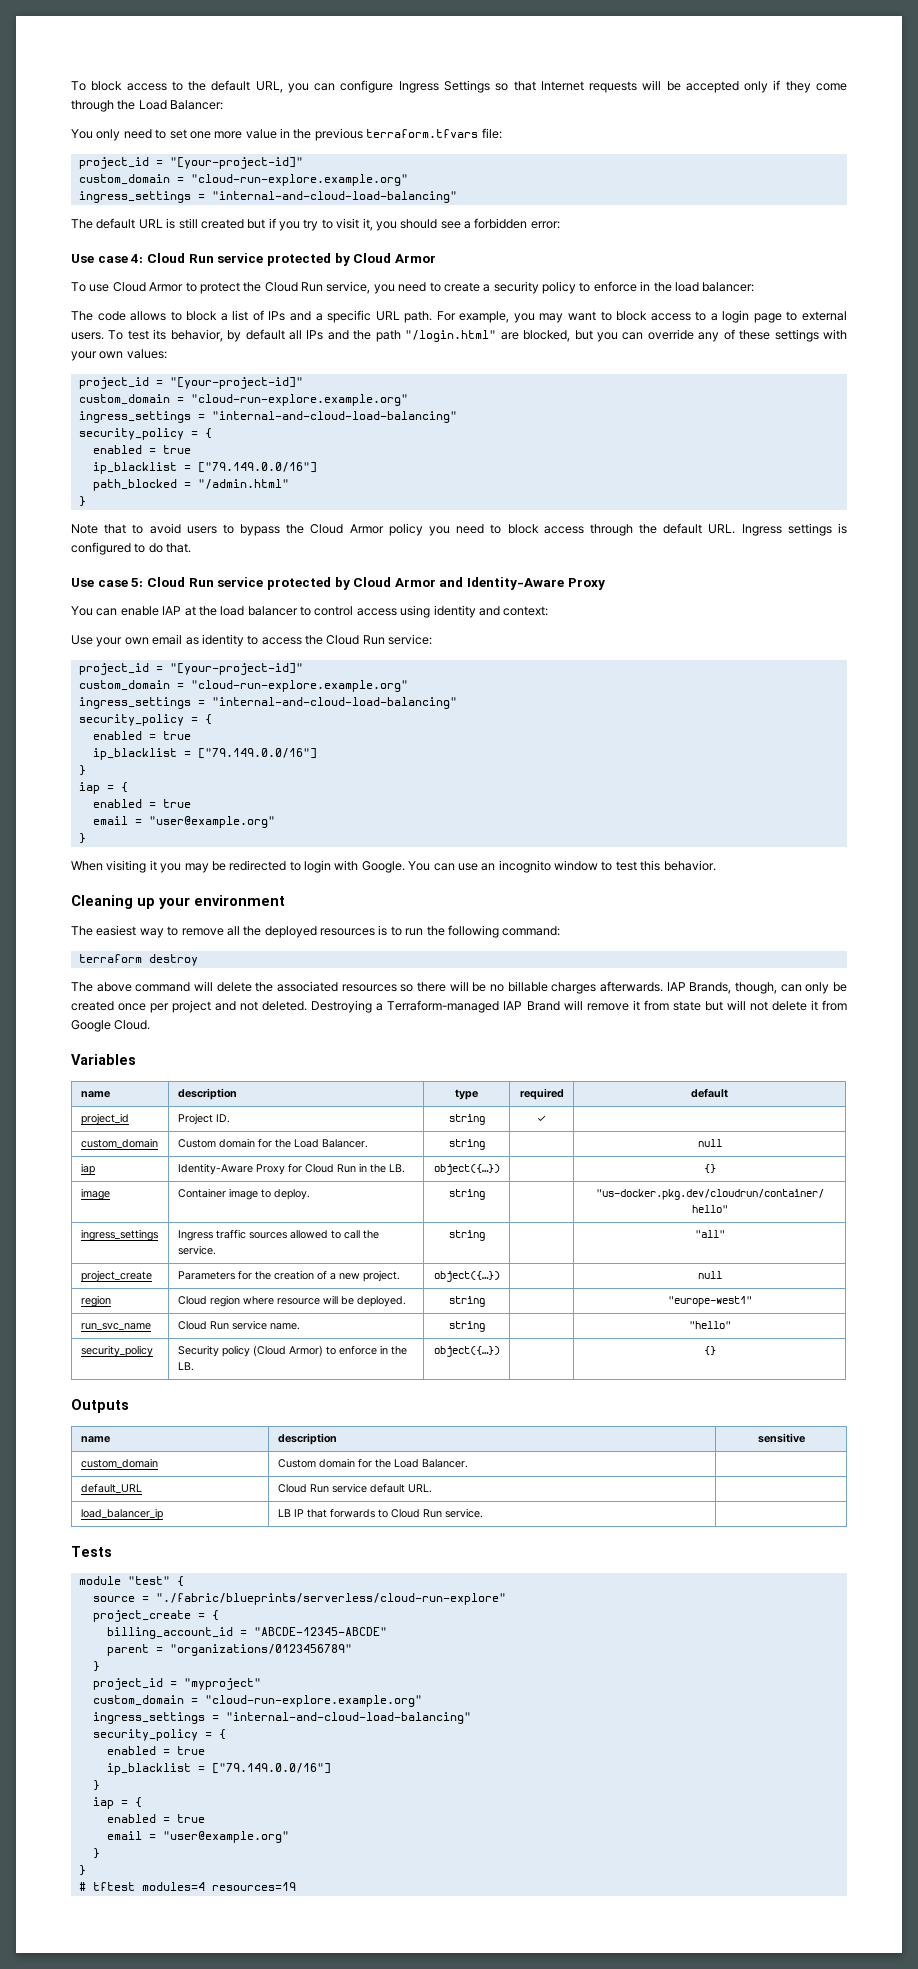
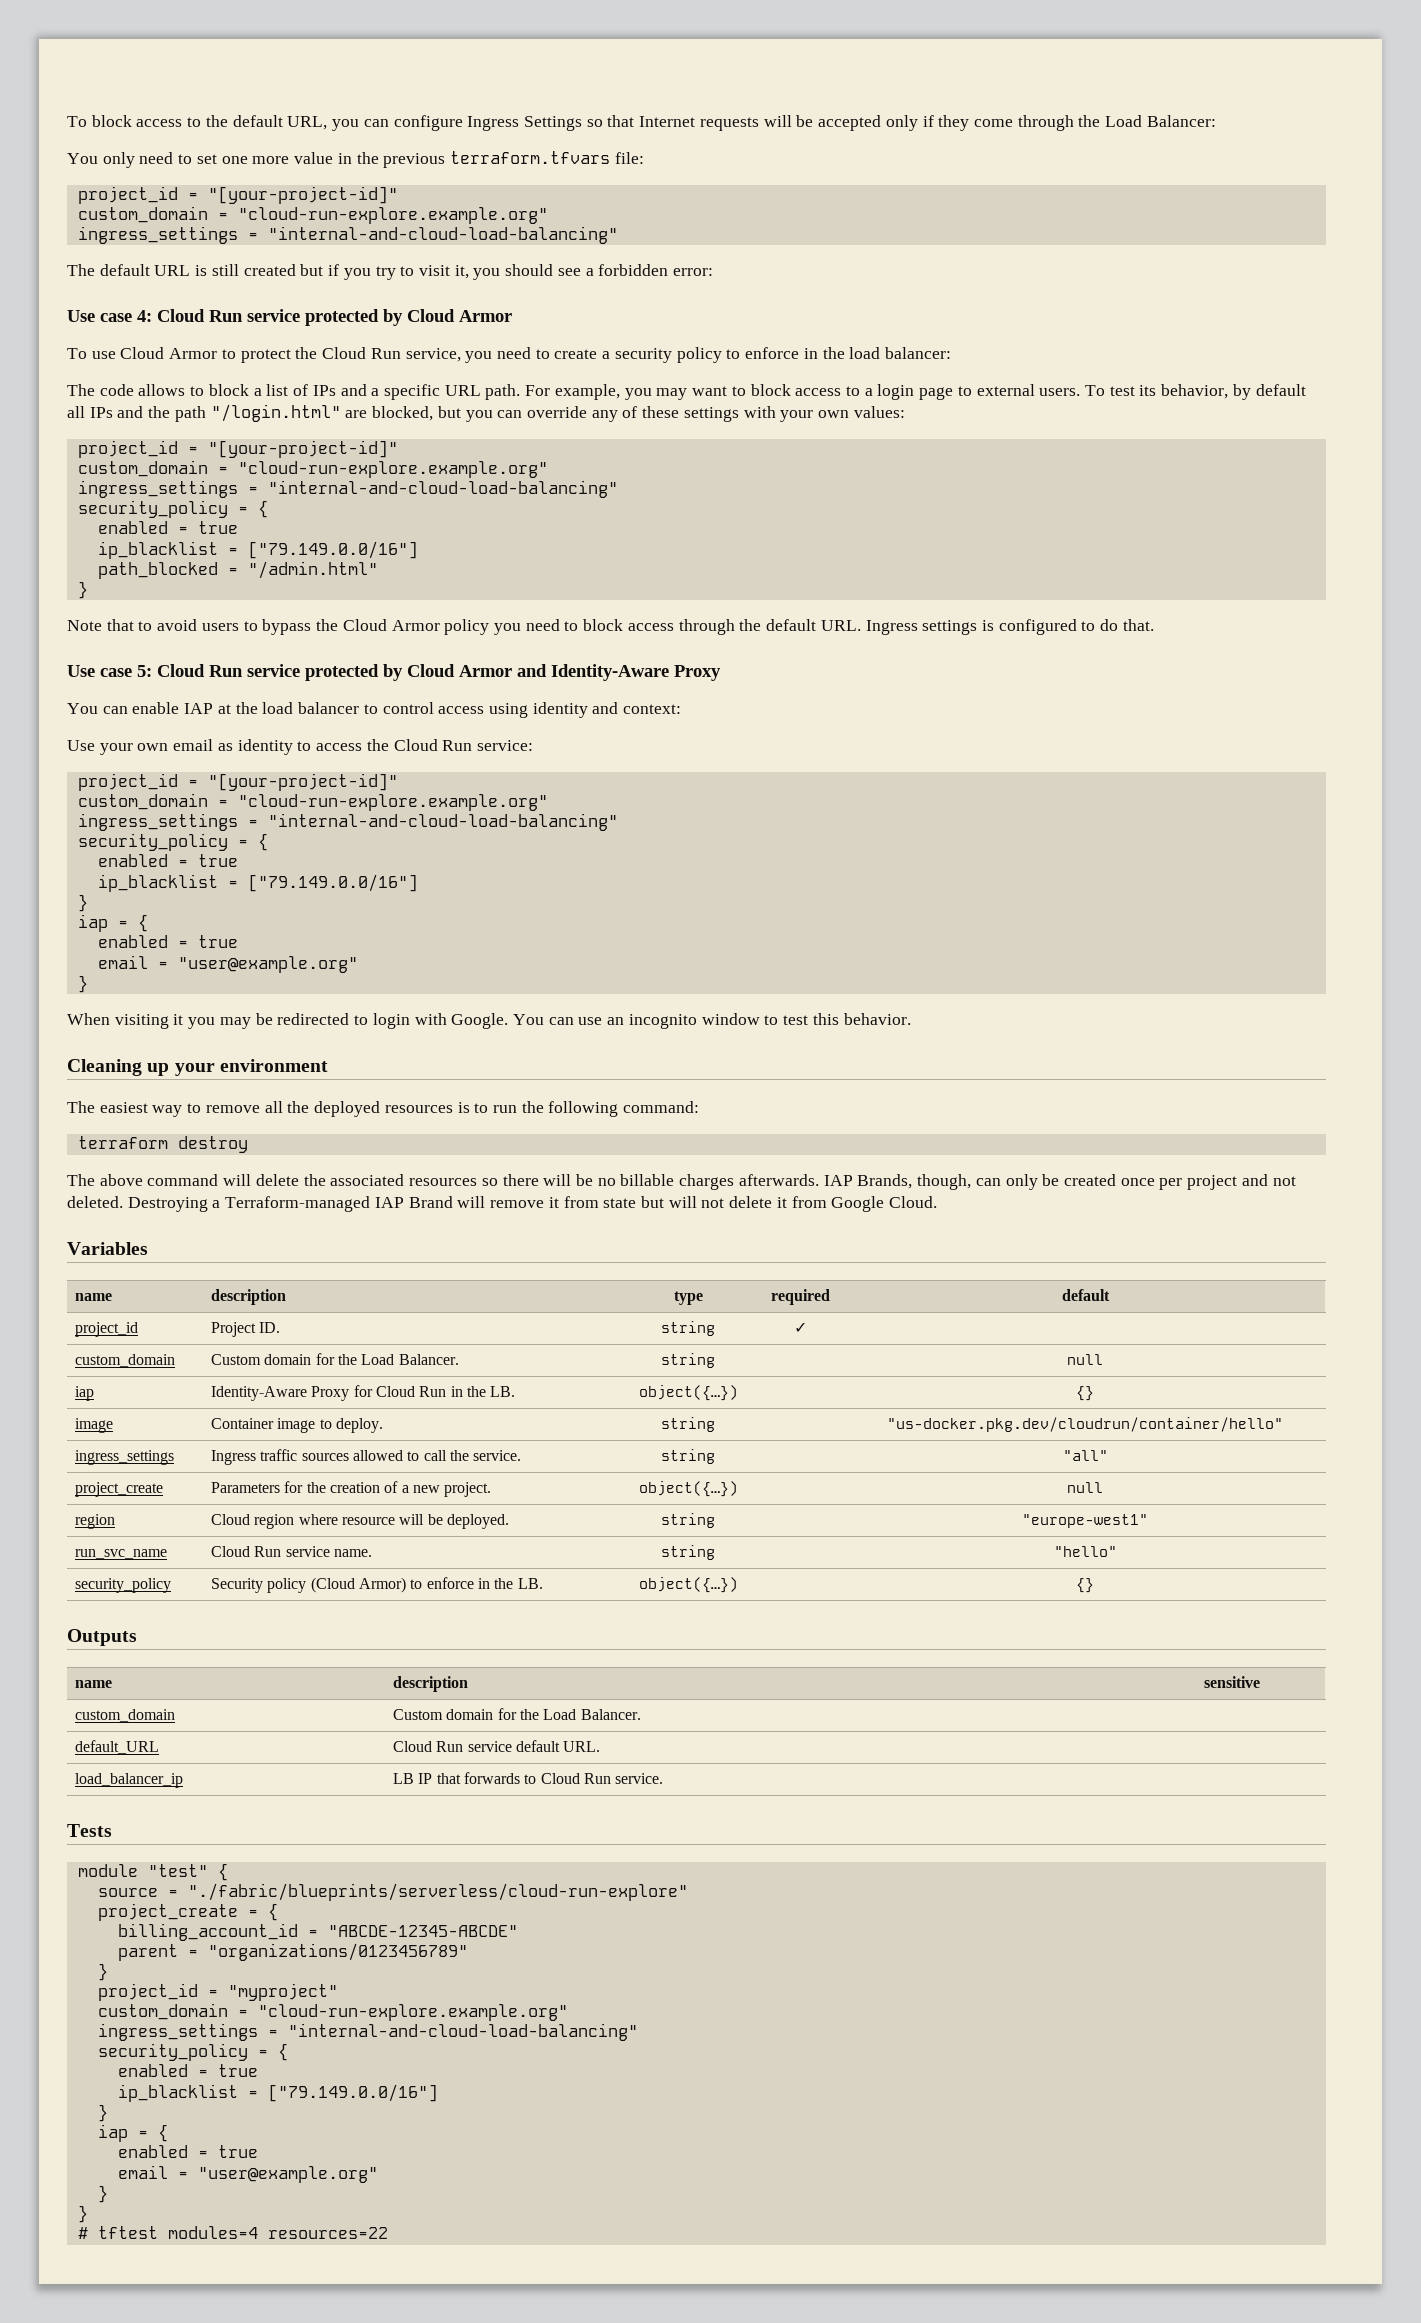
[211,1882,296,1891] resources=19 -> [267,2227,388,2239] resources=22

